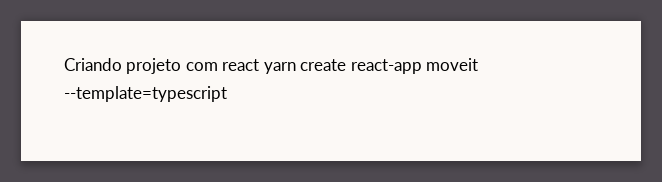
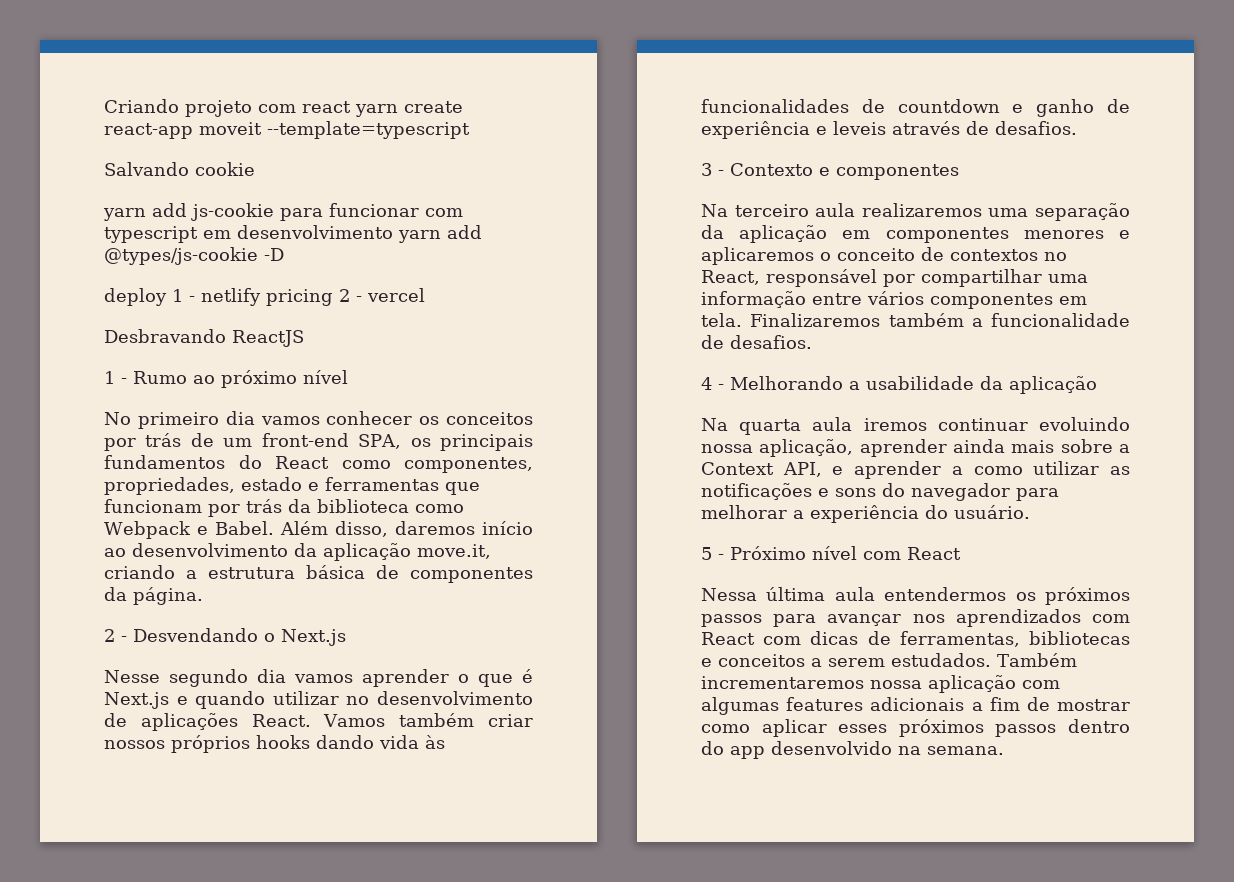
(227, 94) none -> [104,162,255,176] [103,203,463,221] [104,225,482,243] [104,247,284,265] [104,288,425,306] [104,329,304,347] [104,370,348,388] [104,411,533,429] [104,433,533,451] [104,455,533,473] [104,477,480,495] [104,499,464,517] [104,521,533,539] [104,543,491,561] [104,565,533,583] [104,587,203,605] [104,628,346,646] [104,669,533,687] [104,691,533,709] [104,713,533,731] [104,735,445,753] [701,99,1130,117] [701,121,1077,139] [701,163,959,180] [701,203,1130,221] [701,225,1130,243] [701,247,1067,265] [701,269,1088,287] [701,291,1087,309] [701,313,1130,327] [701,335,812,349] [701,376,1097,394] [701,417,1130,435] [701,439,1130,457] [701,461,1130,479] [701,483,1059,501] [701,505,1030,523] [701,546,961,560] [701,587,1130,605] [701,609,1130,627] [701,631,1130,647] [701,653,1077,667] [701,675,1060,693] [701,697,1130,715] [701,719,1130,737] [701,741,1004,759] // Salvando cookie // yarn add js-cookie para funcionar com typescript em desenvolvimento yarn add @types/js-cookie -D // deploy 1 - netlify pricing 2 - vercel // Desbravando ReactJS // 1 - Rumo ao próximo nível // No primeiro dia vamos conhecer os conceitos por trás de um front-end SPA, os principais fundamentos do React como componentes, propriedades, estado e ferramentas que funcionam por trás da biblioteca como Webpack e Babel. Além disso, daremos início ao desenvolvimento da aplicação move.it, criando a estrutura básica de componentes da página. // 2 - Desvendando o Next.js // Nesse segundo dia vamos aprender o que é Next.js e quando utilizar no desenvolvimento de aplicações React. Vamos também criar nossos próprios hooks dando vida às funcionalidades de countdown e ganho de experiência e leveis através de desafios. // 3 - Contexto e componentes // Na terceiro aula realizaremos uma separação da aplicação em componentes menores e aplicaremos o conceito de contextos no React, responsável por compartilhar uma informação entre vários componentes em tela. Finalizaremos também a funcionalidade de desafios. // 4 - Melhorando a usabilidade da aplicação // Na quarta aula iremos continuar evoluindo nossa aplicação, aprender ainda mais sobre a Context API, e aprender a como utilizar as notificações e sons do navegador para melhorar a experiência do usuário. // 5 - Próximo nível com React // Nessa última aula entendermos os próximos passos para avançar nos aprendizados com React com dicas de ferramentas, bibliotecas e conceitos a serem estudados. Também incrementaremos nossa aplicação com algumas features adicionais a fim de mostrar como aplicar esses próximos passos dentro do app desenvolvido na semana.

